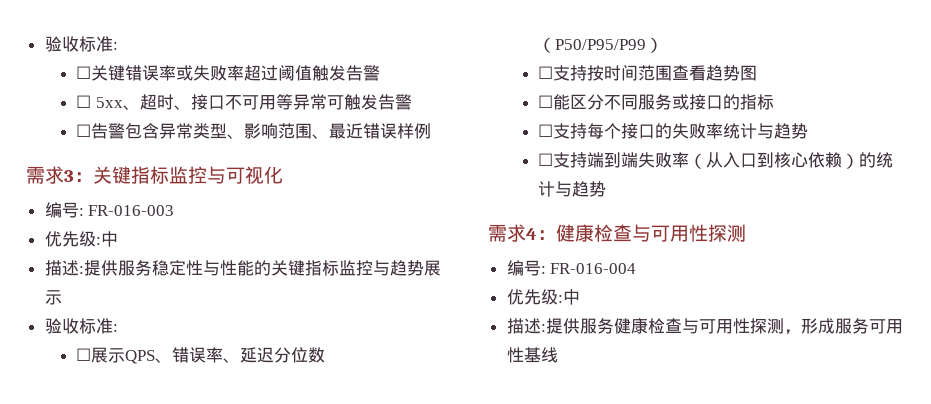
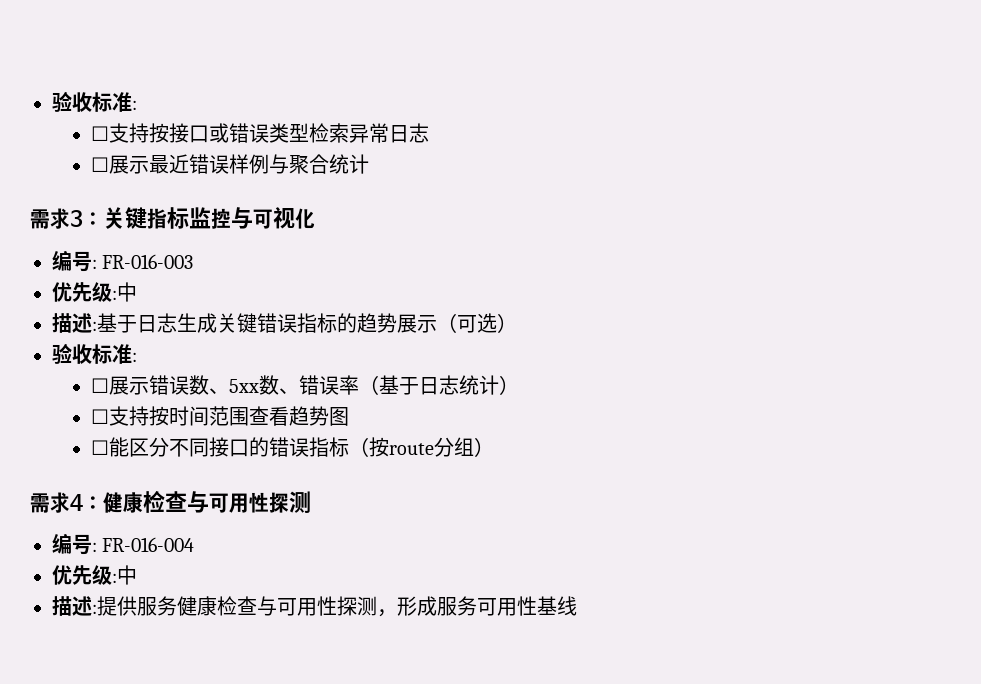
[44,36,118,52] [76,65,381,81] [76,94,412,110] [76,123,330,139] 验收标准: // ☐关键错误率或失败率超过阈值触发告警 // ☐ 5xx、超时、接口不可用等异常可触发告警 // ☐告警包含异常类型、影响范围、 -> [52,91,137,112] [90,123,429,143] [90,155,149,174] 验收标准: // ☐支持按接口或错误类型检索异常日志 // ☐展示
(432, 131) none -> [268,154,369,174] 与聚合统计
[83,260,390,276] 提供服务稳定性与性能的关键指标监控与 -> [97,313,357,333] 基于日志生成关键错误指标的
(62, 297) none -> [437,313,517,333] （可选）
[125,347,326,364] [538,37,647,53] QPS、错误率、延迟分位数（P50/P95/P99 -> [148,375,499,395] 错误数、5xx数、错误率（基于日志统计
[638,94,775,110] [538,123,809,139] [538,152,894,169] [538,181,607,197] 服务或接口的指标 // ☐支持每个接口的失败率统计与趋势 // ☐支持端到端失败率（从入口到核心依赖）的统计与趋势 -> [208,437,494,457] 接口的错误指标（按route分组）

